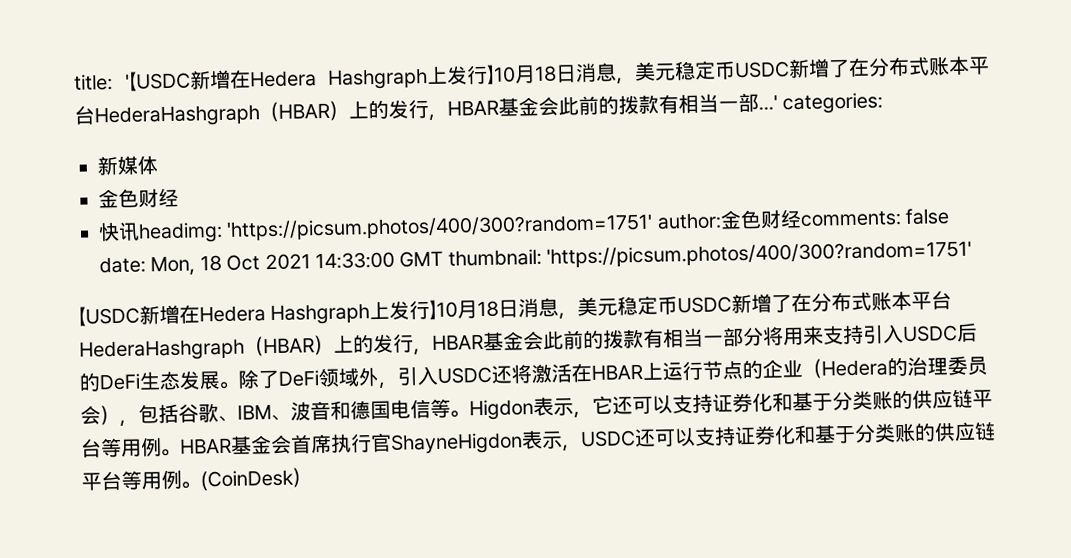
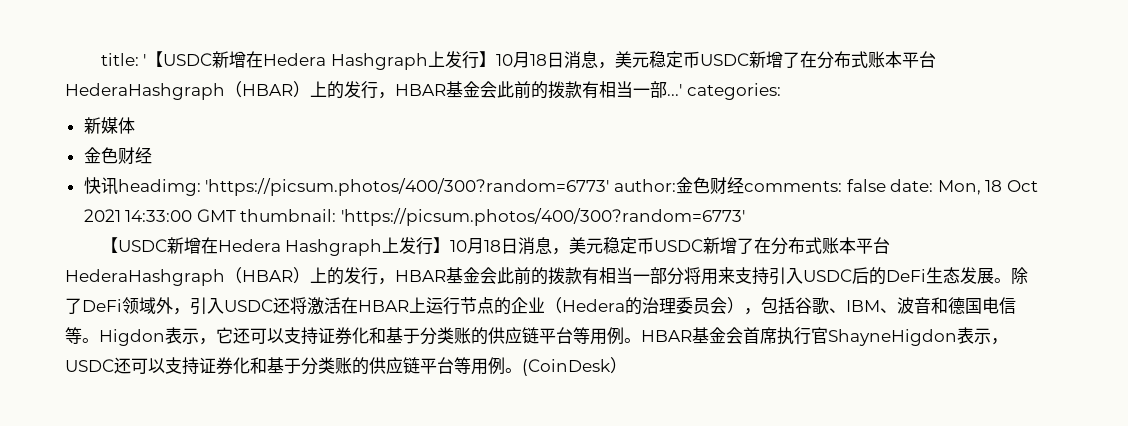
[226,213,654,241] 'https://picsum.photos/400/300?random=1751' -> [205,178,610,196] 'https://picsum.photos/400/300?random=6773'
[546,240,973,268] 'https://picsum.photos/400/300?random=1751' -> [341,208,746,226] 'https://picsum.photos/400/300?random=6773'

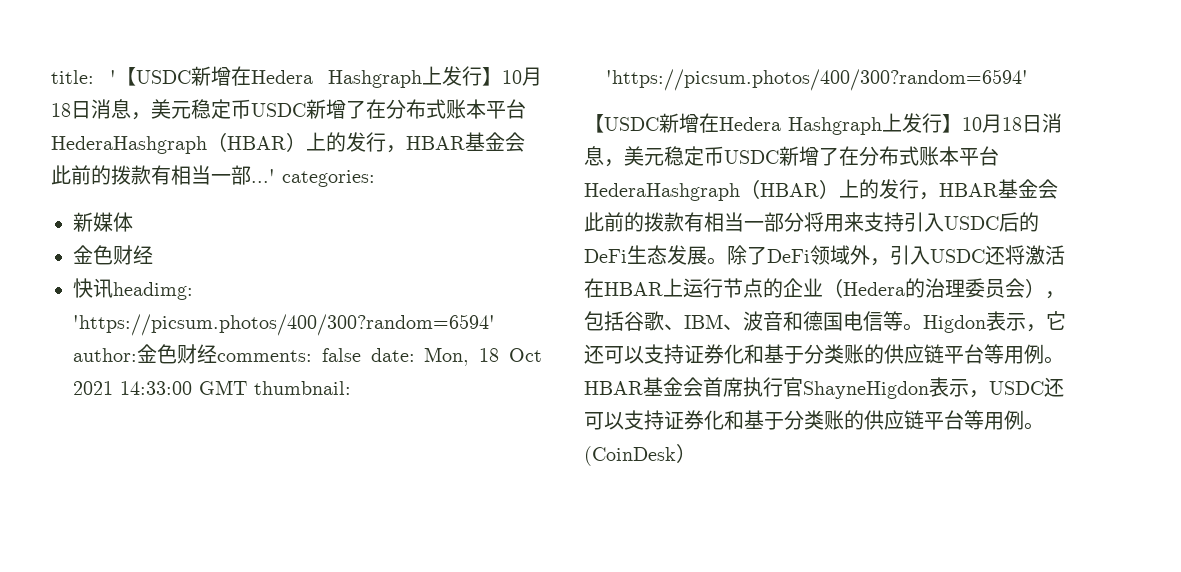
[205,178,610,196] 'https://picsum.photos/400/300?random=6773' -> [73,314,495,336] 'https://picsum.photos/400/300?random=6594'
[341,208,746,226] 'https://picsum.photos/400/300?random=6773' -> [606,69,1028,91] 'https://picsum.photos/400/300?random=6594'

